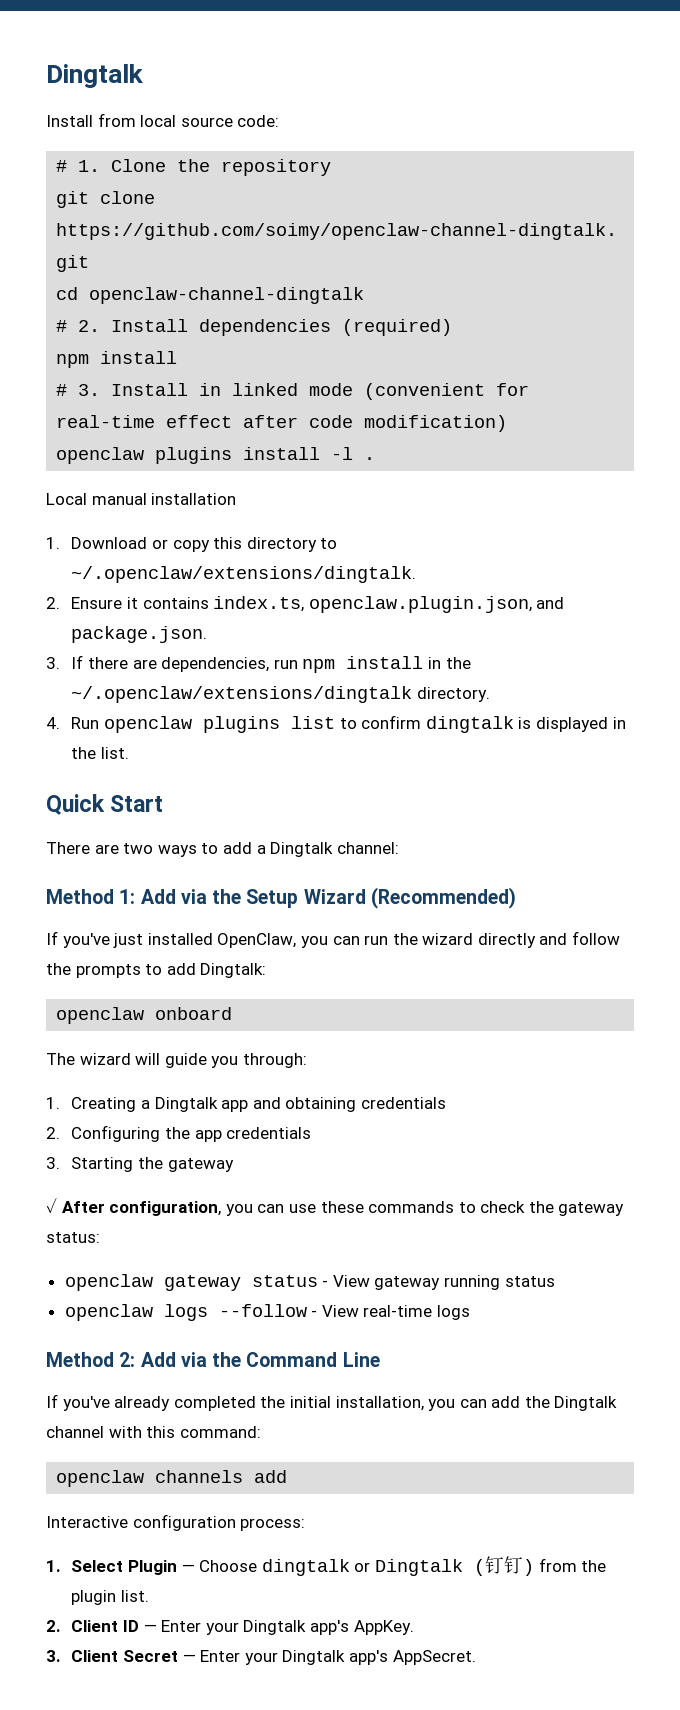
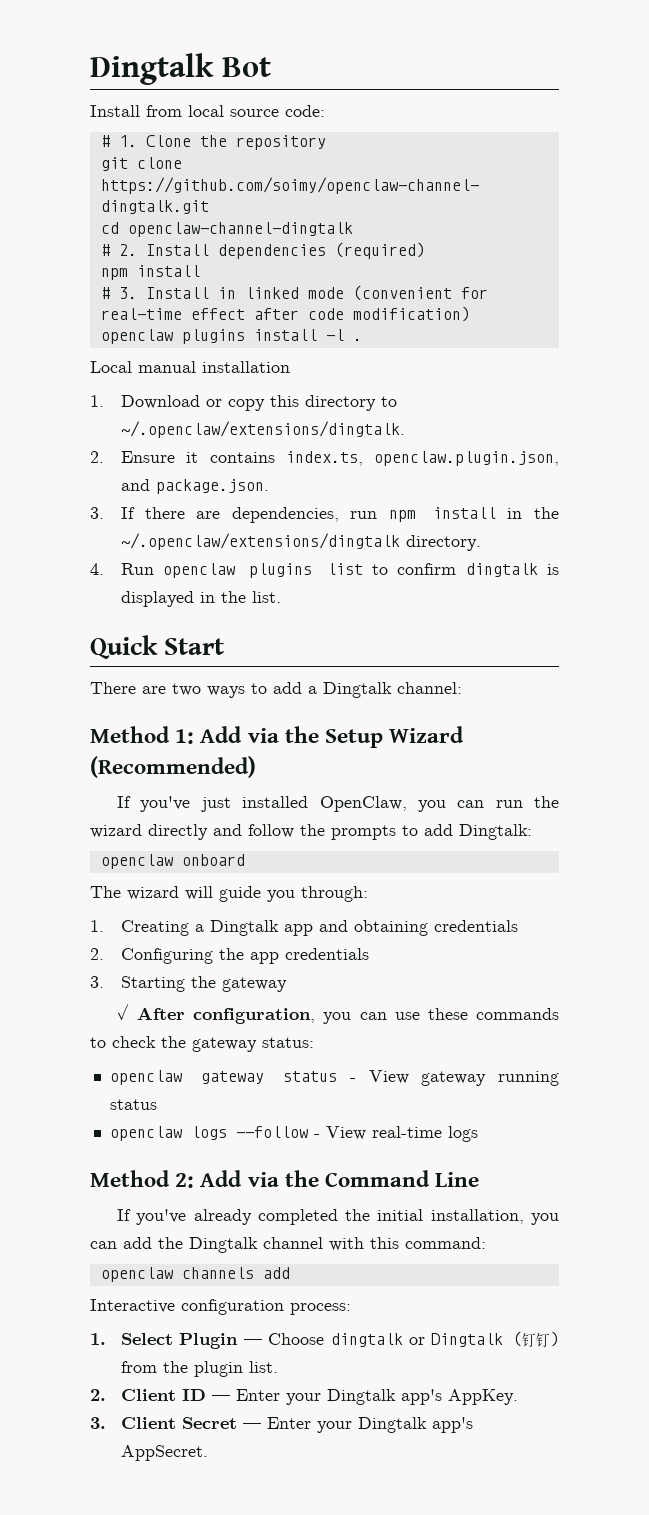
[46,64,143,88] Dingtalk -> [90,53,271,85] Dingtalk Bot

